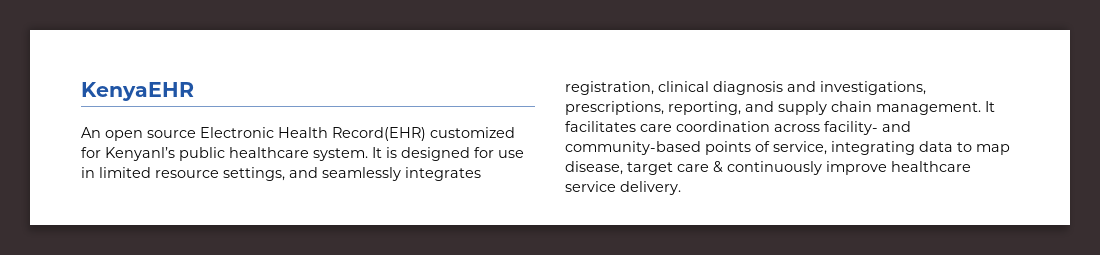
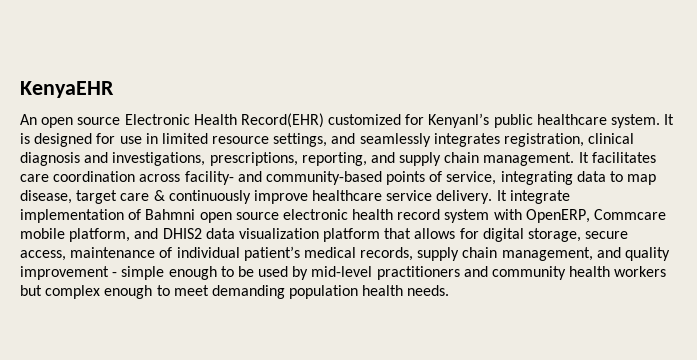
(681, 188) none -> [496,190,570,204] [20,209,667,223] [20,228,629,242] [20,246,671,261] [20,266,667,280] [20,285,450,299] It integrate implementation of Bahmni open source electronic health record system with OpenERP, Commcare mobile platform, and DHIS2 data visualization platform that allows for digital storage, secure access, maintenance of individual patient’s medical records, supply chain management, and quality improvement - simple enough to be used by mid-level practitioners and community health workers but complex enough to meet demanding population health needs.

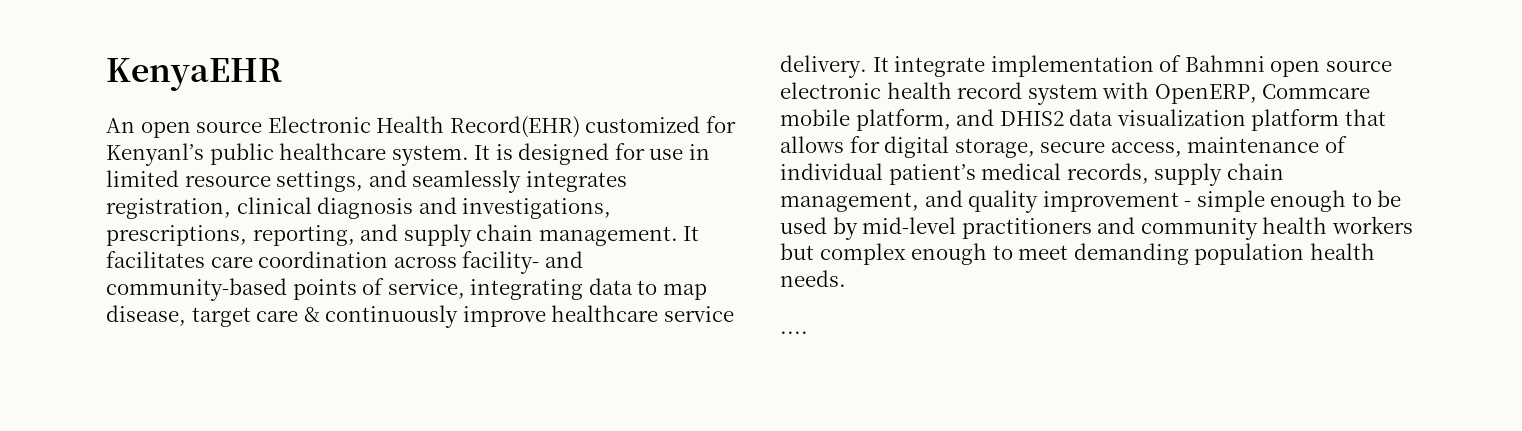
(450, 290) none -> [780,331,808,334] // ....

